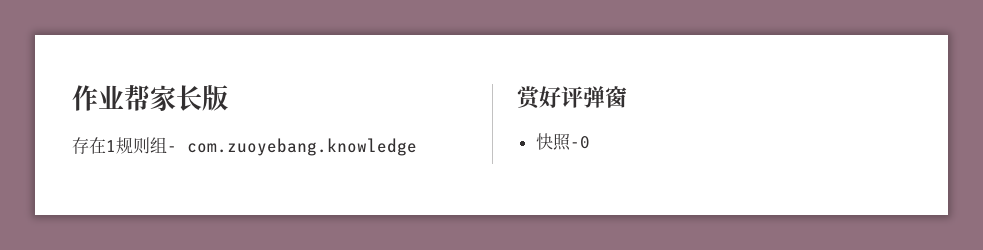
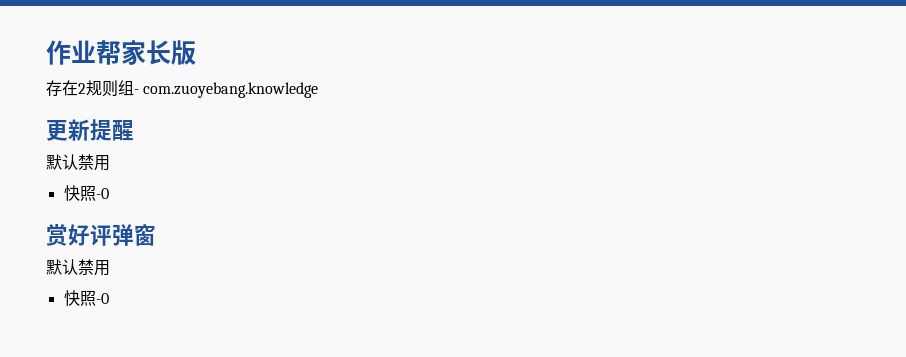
[106,140,116,152] 1 -> [78,83,86,94] 2
(417, 147) none -> [46,119,134,141] [46,154,110,171] [63,185,109,201] // 更新提醒 // 默认禁用 // 快照-0
(627, 97) none -> [46,259,110,276] // 默认禁用

